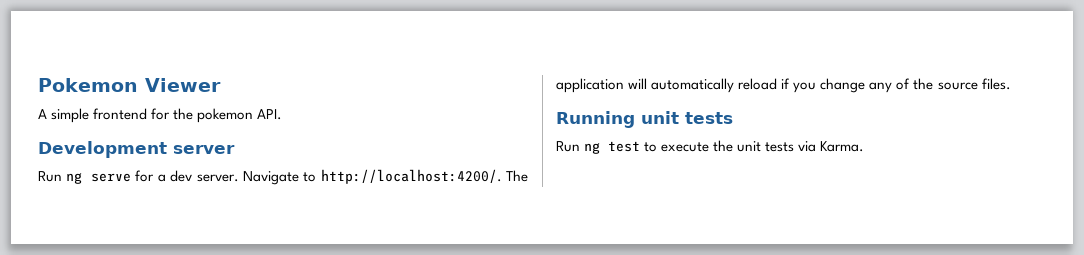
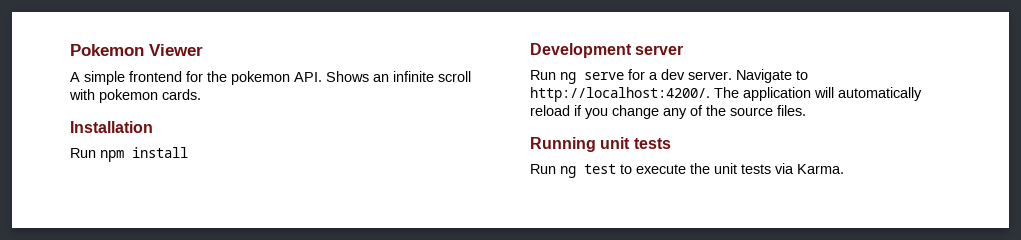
(283, 114) none -> [326,71,471,82] [69,89,201,103] [70,121,153,133] [70,147,188,162] Shows an infinite scroll with pokemon cards. // Installation // Run npm install

